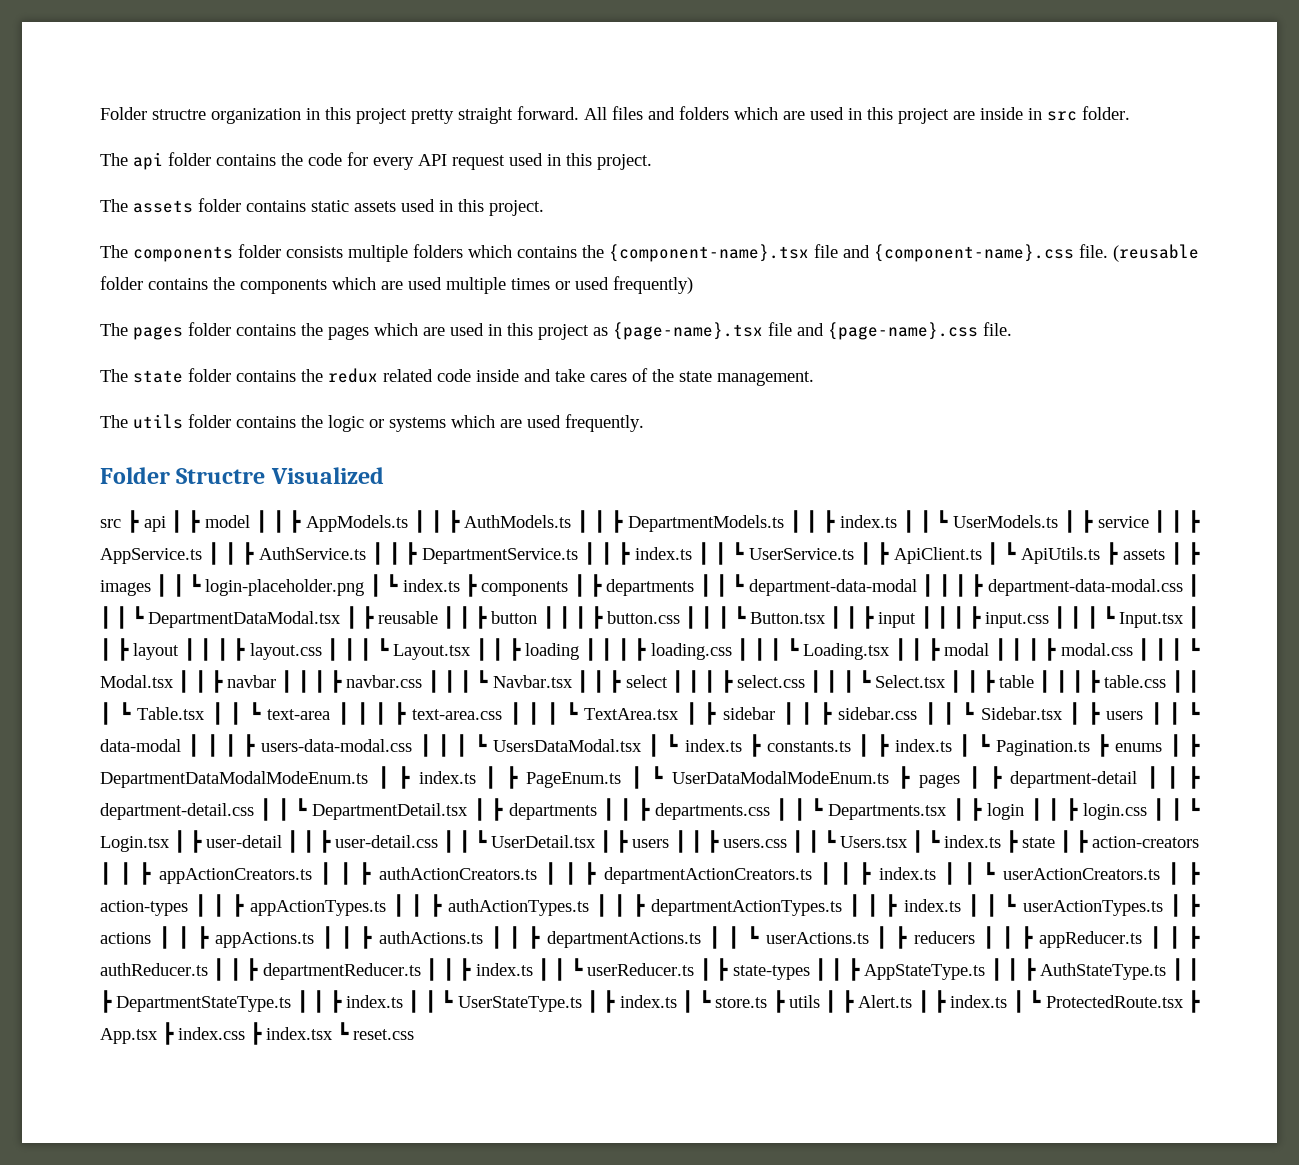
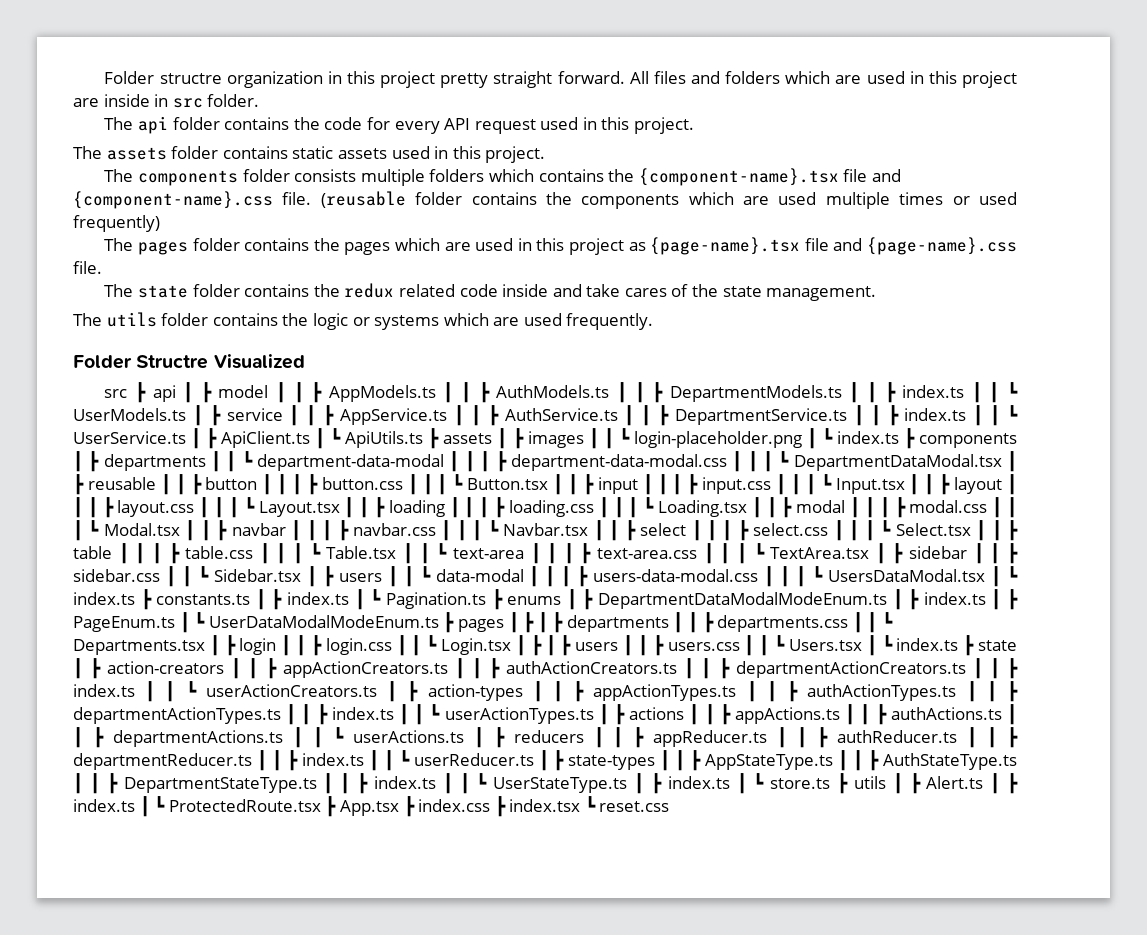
[1010,766,1200,789] [100,798,469,821] department-detail ┃ ┃ ┣ department-detail.css ┃ ┃ ┗ DepartmentDetail.tsx -> (535, 622) none
[206,830,597,853] user-detail ┃ ┃ ┣ user-detail.css ┃ ┃ ┗ UserDetail.tsx -> (542, 645) none

